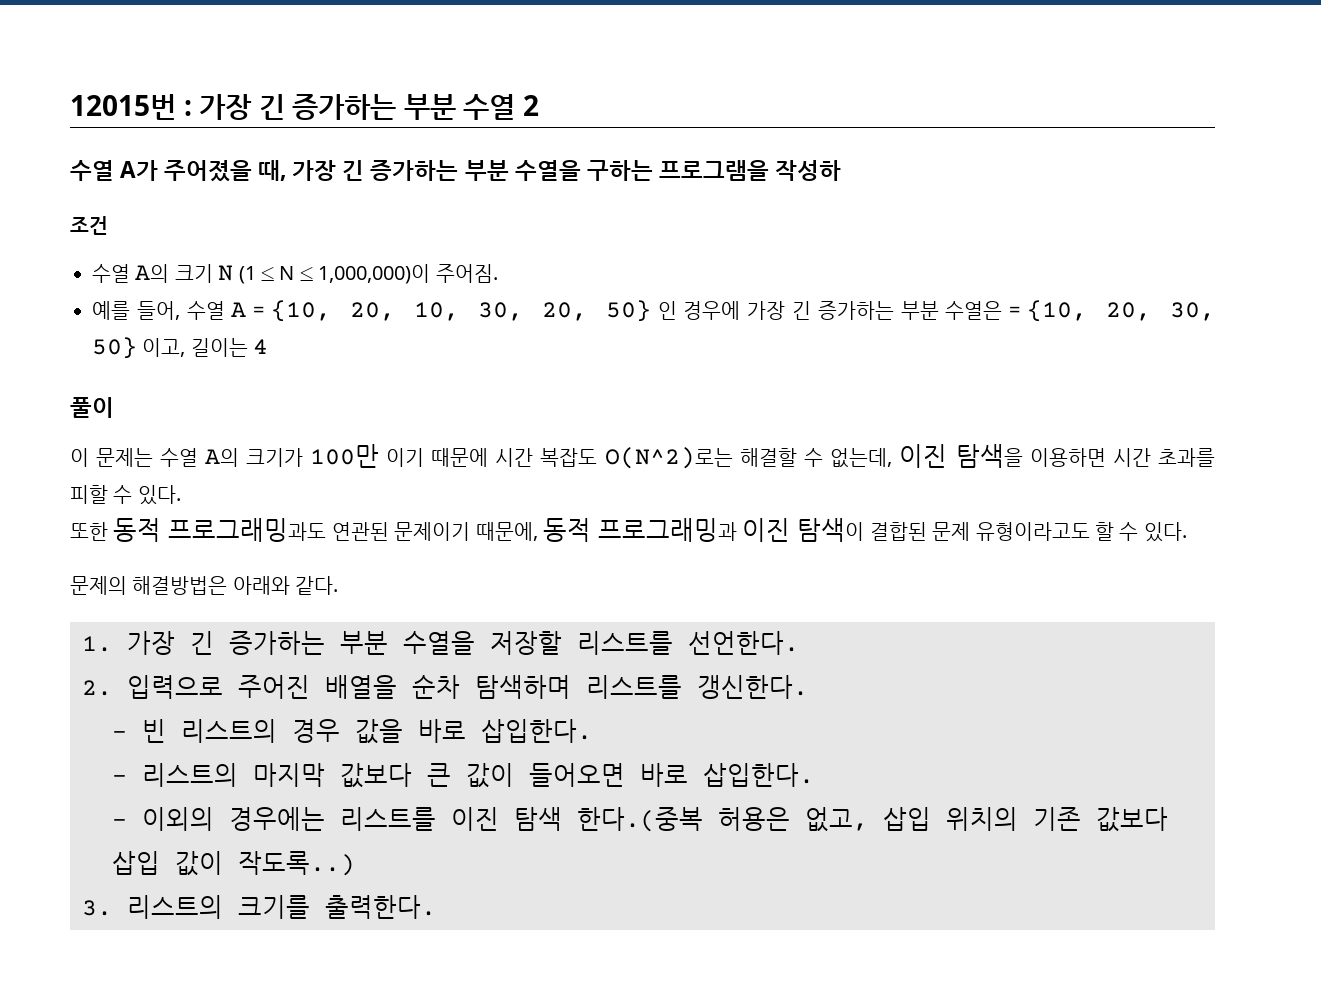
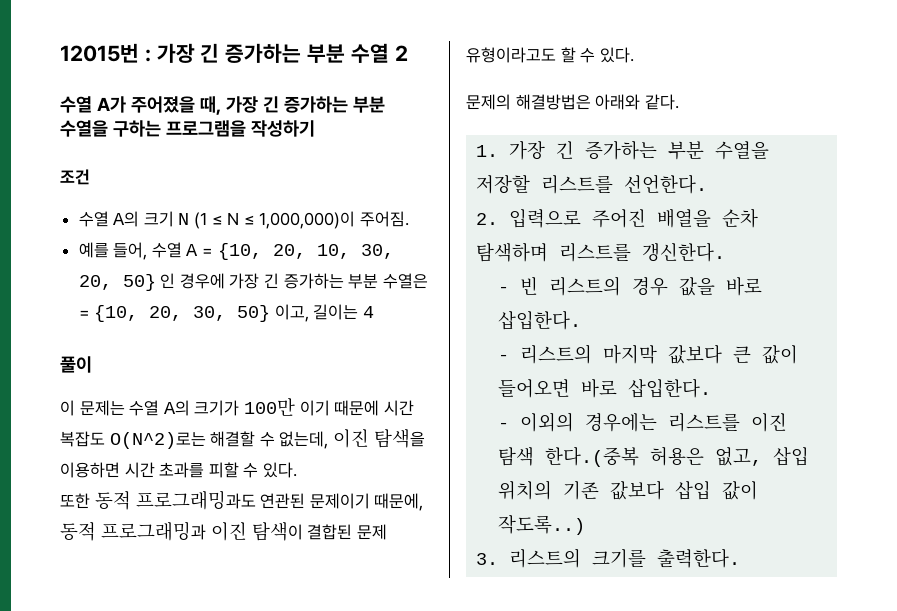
[774,160,841,181] 작성하 -> [250,120,315,137] 작성하기

